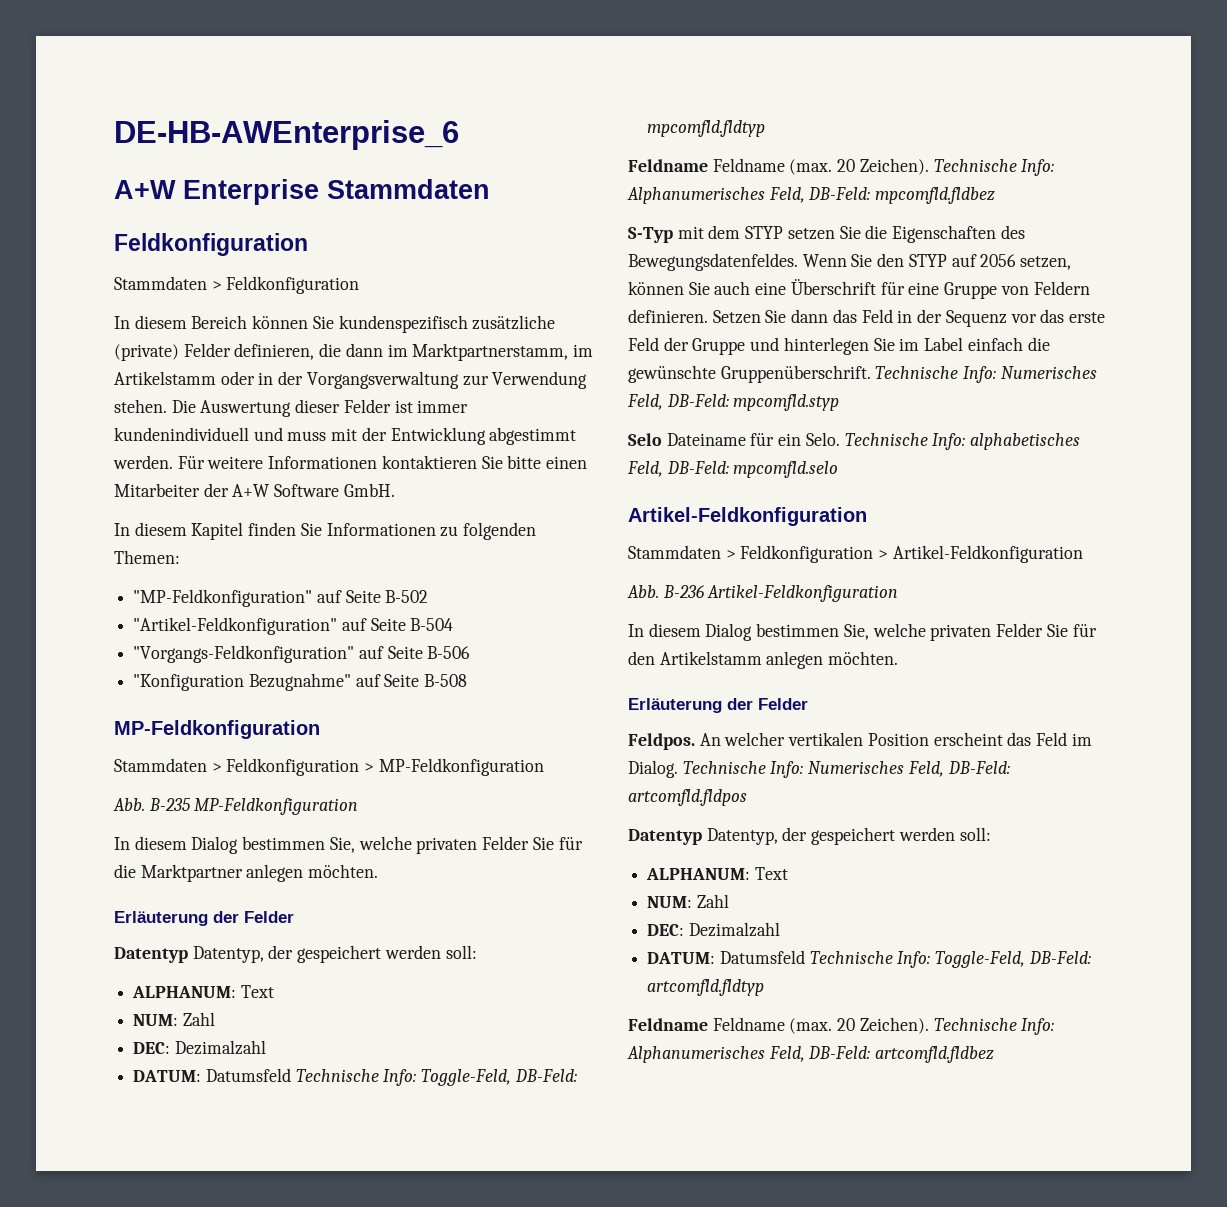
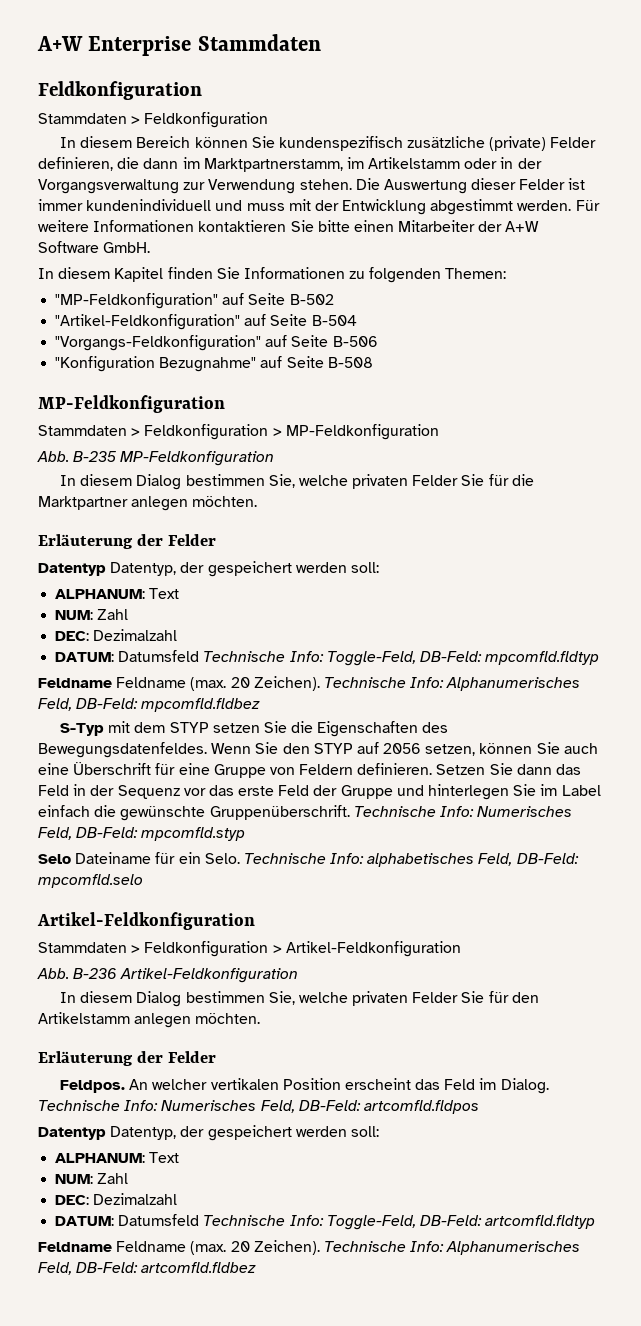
[114,120,459,150] DE-HB-AWEnterprise_6 // -> (37, 43) none

